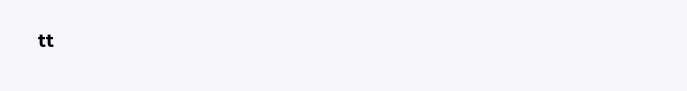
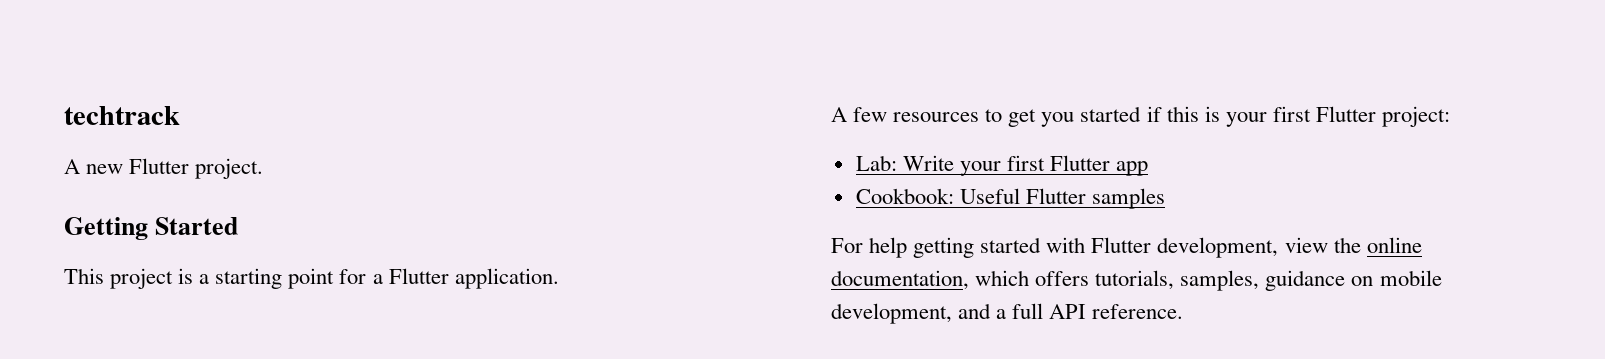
[38,34,54,47] tt -> [64,106,180,125] [64,158,264,179] [64,217,239,240] [64,268,559,289] [831,106,1450,127] [855,155,1149,176] [855,188,1165,209] [831,237,1422,258] [831,270,1442,291] [831,303,1184,324] techtrack // A new Flutter project. // Getting Started // This project is a starting point for a Flutter application. // A few resources to get you started if this is your first Flutter project: // Lab: Write your first Flutter app // Cookbook: Useful Flutter samples // For help getting started with Flutter development, view the online documentation, which offers tutorials, samples, guidance on mobile development, and a full API reference.

